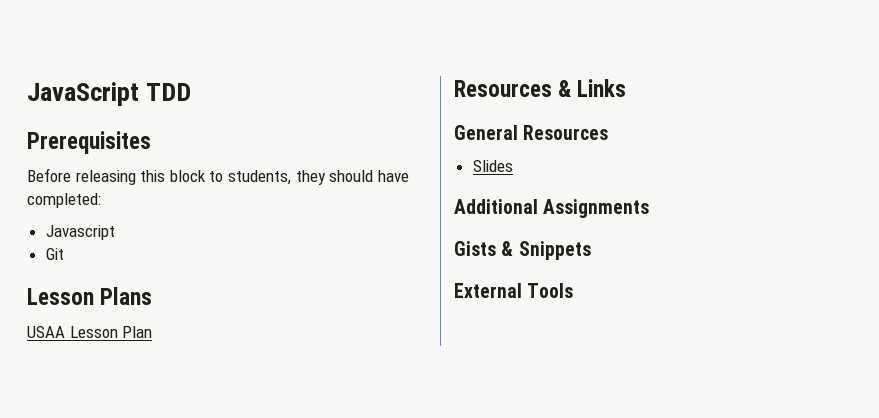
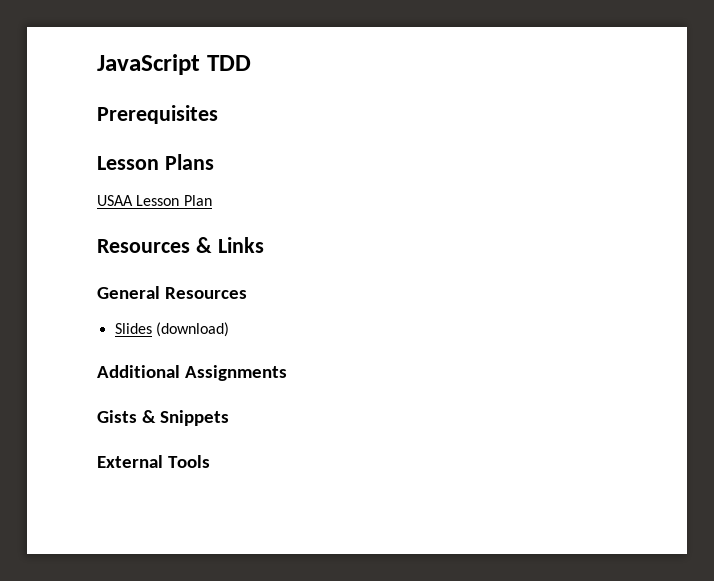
[27,168,409,185] [27,193,101,208] [45,225,115,240] [45,248,64,260] // Before releasing this block to students, they should have completed: // Javascript // Git -> (218, 114) none
(513, 166) none -> [155,322,229,337] (download)

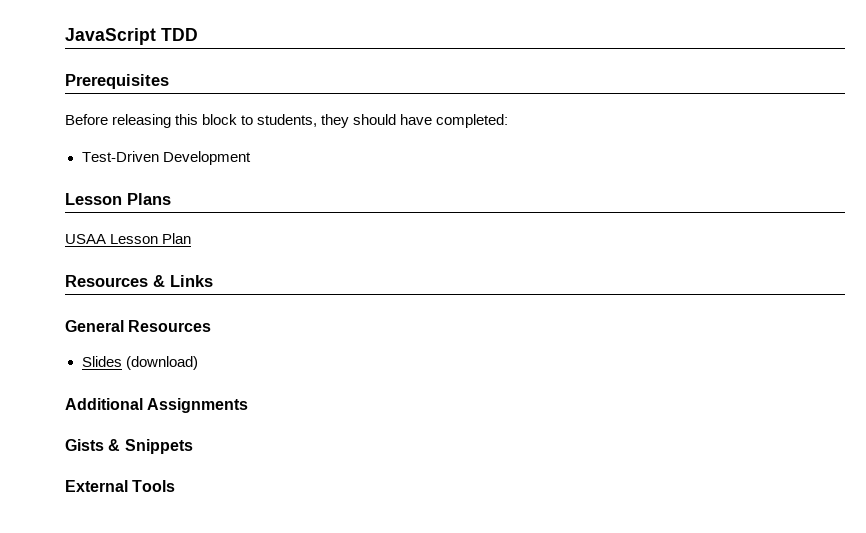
(218, 114) none -> [65,114,509,128] [81,151,251,165] // Before releasing this block to students, they should have completed: // Test-Driven Development

